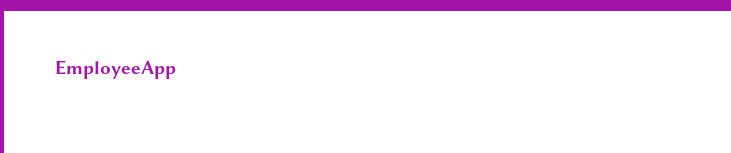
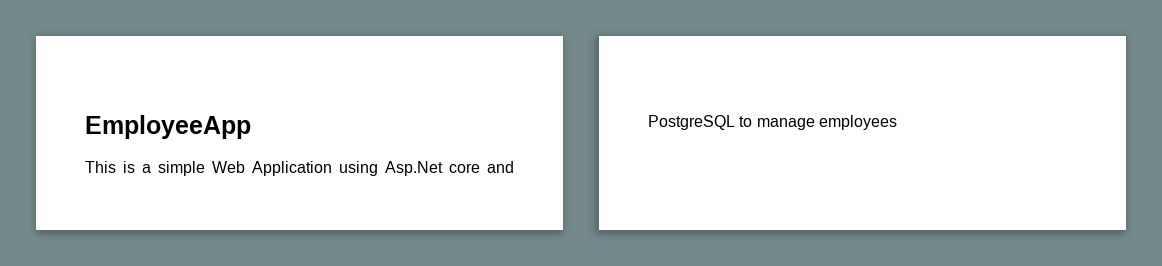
(176, 69) none -> [85,161,514,176] [648,115,897,130] // This is a simple Web Application using Asp.Net core and PostgreSQL to manage employees

